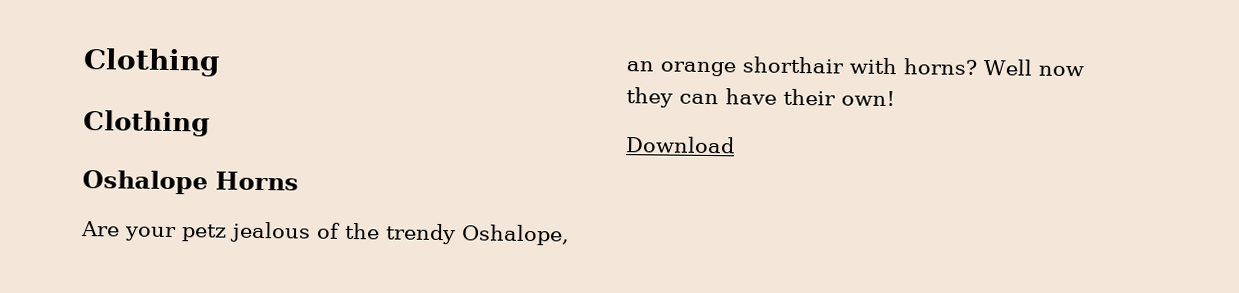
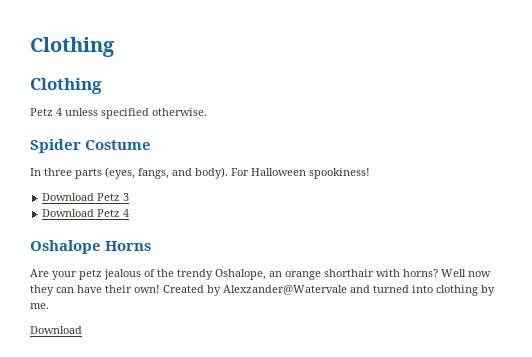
(210, 123) none -> [30,108,207,119] [30,139,152,153] [30,167,370,179] [42,193,130,201] [42,209,130,217] // Petz 4 unless specified otherwise. // Spider Costume // In three parts (eyes, fangs, and body). For Halloween spookiness! // Download Petz 3 // Download Petz 4
(895, 98) none -> [163,285,495,296] [30,303,49,309] Created by Alexzander@Watervale and turned into clothing by me.

